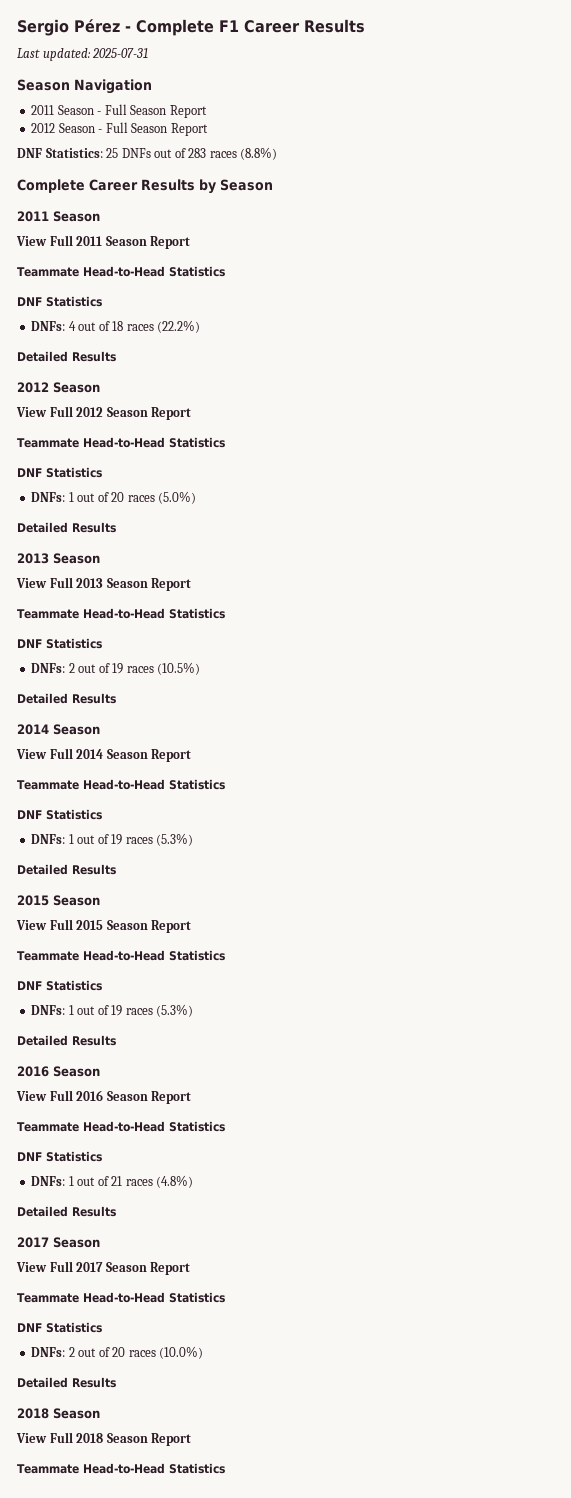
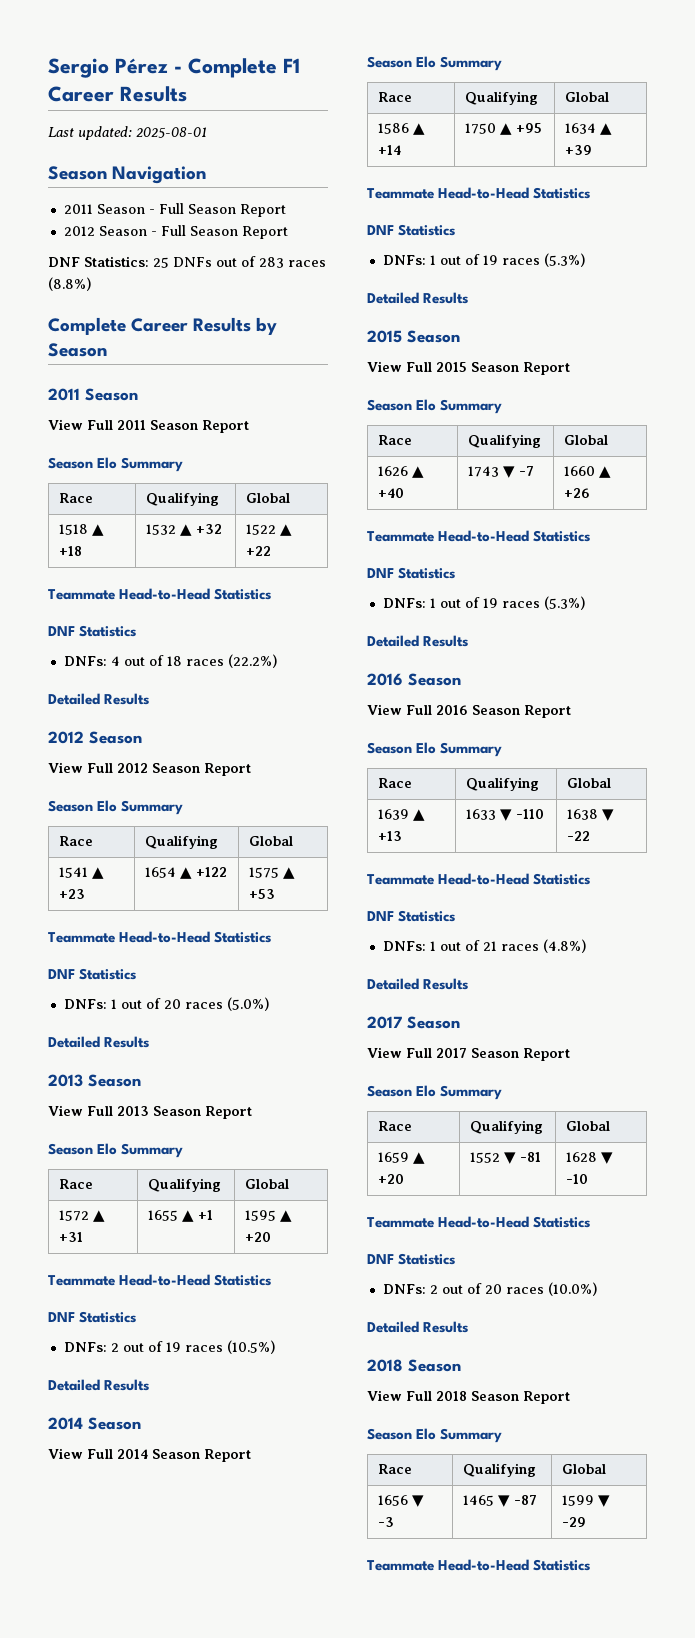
[92,48,149,58] 2025-07-31 -> [136,127,207,138] 2025-08-01
(191, 242) none -> [48,457,184,472] [59,493,94,503] [146,492,220,506] [246,493,291,503] [59,524,105,536] [59,546,83,556] [146,524,223,536] [246,524,293,536] [246,546,272,556] // Season Elo Summary // Race | Qualifying | Global // 1518 ▲ +18 | 1532 ▲ +32 | 1522 ▲ +22
(192, 413) none -> [48,800,184,815] [59,836,94,846] [145,835,219,849] [249,836,294,846] [59,867,105,879] [59,889,86,899] [145,867,228,879] [249,867,296,879] [249,889,276,899] // Season Elo Summary // Race | Qualifying | Global // 1541 ▲ +23 | 1654 ▲ +122 | 1575 ▲ +53
(192, 584) none -> [48,1143,184,1158] [59,1179,94,1189] [148,1178,222,1192] [245,1179,290,1189] [59,1210,106,1222] [59,1232,84,1242] [148,1210,214,1222] [245,1210,293,1222] [245,1232,272,1242] // Season Elo Summary // Race | Qualifying | Global // 1572 ▲ +31 | 1655 ▲ +1 | 1595 ▲ +20
(192, 755) none -> [367,56,503,71] [378,92,413,102] [465,91,539,105] [565,92,610,102] [378,123,426,135] [378,145,402,155] [465,123,543,135] [565,123,613,135] [565,145,593,155] // Season Elo Summary // Race | Qualifying | Global // 1586 ▲ +14 | 1750 ▲ +95 | 1634 ▲ +39
(192, 926) none -> [367,399,503,414] [378,435,413,445] [468,434,542,448] [564,435,609,445] [378,466,425,478] [378,488,405,498] [468,466,535,478] [564,466,612,478] [564,488,591,498] // Season Elo Summary // Race | Qualifying | Global // 1626 ▲ +40 | 1743 ▼ -7 | 1660 ▲ +26
(192, 1097) none -> [367,742,503,757] [378,778,413,788] [466,777,540,791] [567,778,612,788] [378,809,426,821] [378,831,403,841] [466,809,545,821] [567,809,615,821] [567,831,591,841] // Season Elo Summary // Race | Qualifying | Global // 1639 ▲ +13 | 1633 ▼ -110 | 1638 ▼ -22
(191, 1268) none -> [367,1085,503,1100] [378,1121,413,1131] [470,1120,544,1134] [566,1121,611,1131] [378,1152,426,1164] [378,1174,405,1184] [470,1152,542,1164] [566,1152,614,1164] [566,1174,589,1184] // Season Elo Summary // Race | Qualifying | Global // 1659 ▲ +20 | 1552 ▼ -81 | 1628 ▼ -10
(192, 1439) none -> [367,1428,503,1443] [378,1464,413,1474] [463,1463,537,1477] [562,1464,607,1474] [378,1495,425,1507] [378,1517,395,1527] [463,1495,538,1507] [562,1495,611,1507] [562,1517,587,1527] // Season Elo Summary // Race | Qualifying | Global // 1656 ▼ -3 | 1465 ▼ -87 | 1599 ▼ -29

